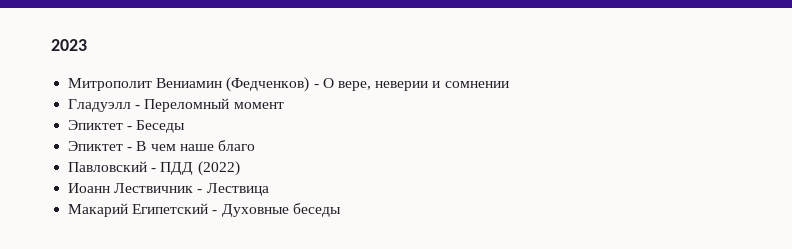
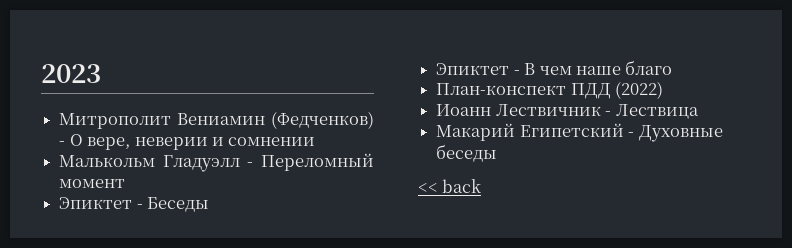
(509, 84) none -> [59,155,156,167] Малькольм
[68,161,157,172] Павловский - -> [436,83,567,95] План-конспект
(341, 210) none -> [418,179,482,193] // << back

